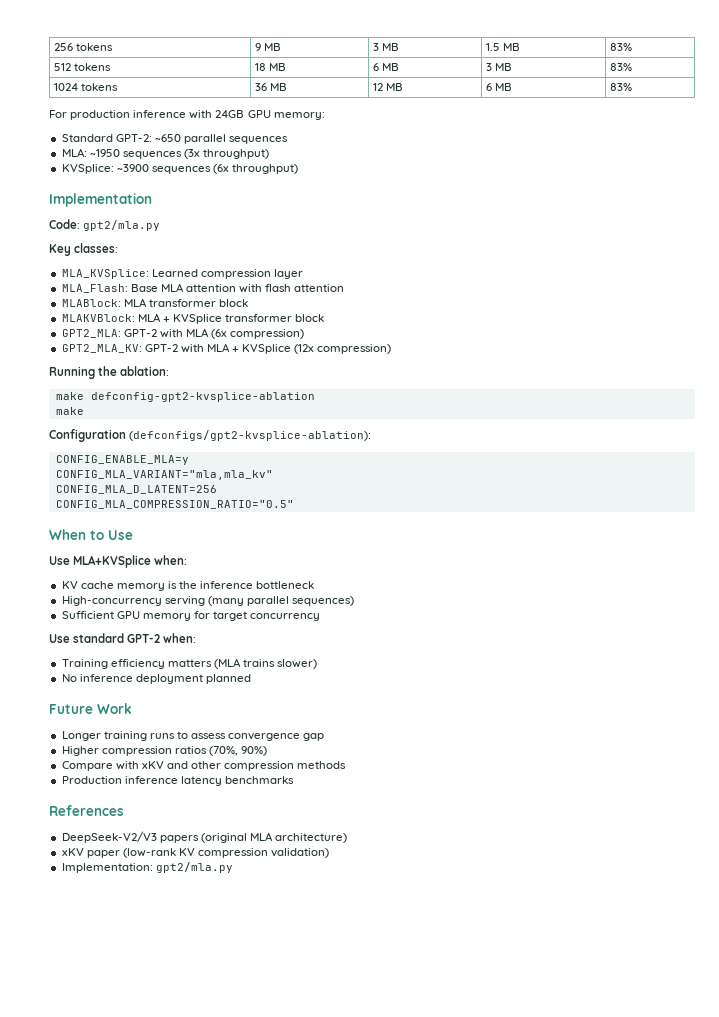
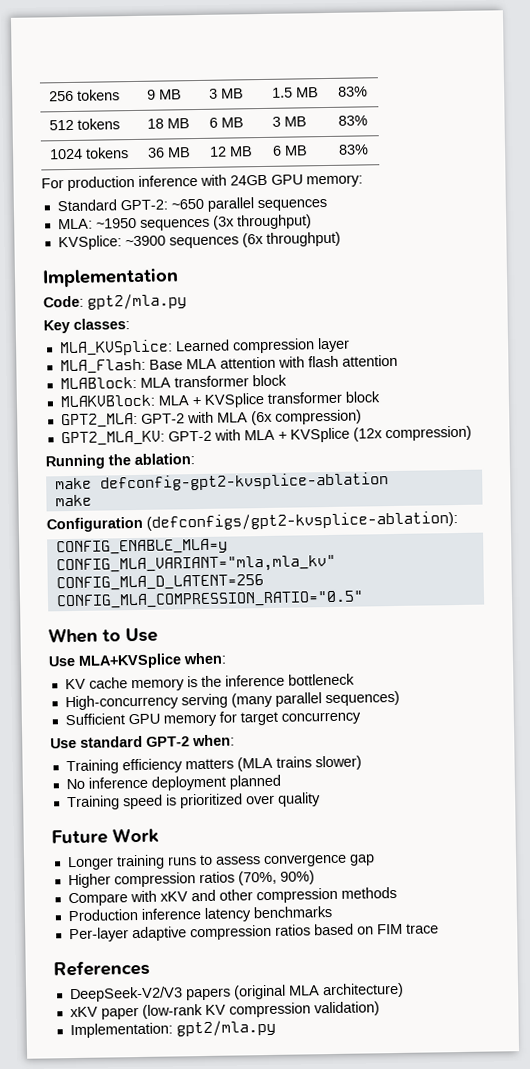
(251, 679) none -> [66,792,321,811] // Training speed is prioritized over quality
(294, 780) none -> [68,923,439,943] // Per-layer adaptive compression ratios based on FIM trace

